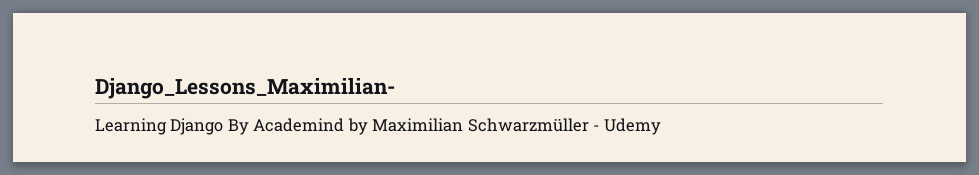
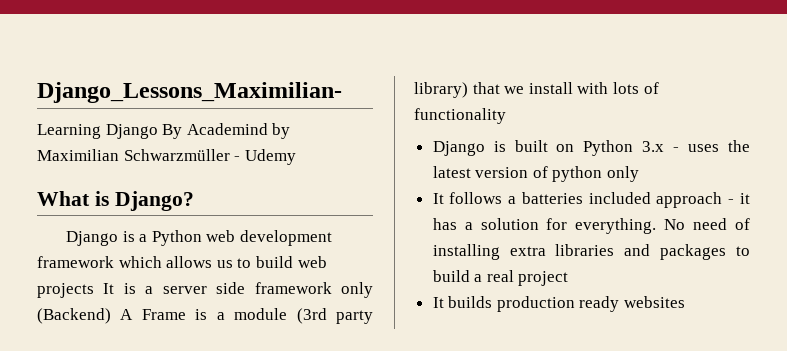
(661, 126) none -> [37,191,194,211] [66,230,332,246] [37,256,327,268] [37,282,373,298] [37,308,373,324] [414,82,659,98] [414,108,506,124] [432,140,750,156] [432,166,640,182] [432,192,750,208] [432,218,750,234] [432,244,750,260] [432,270,569,286] [432,296,686,312] // What is Django? // Django is a Python web development framework which allows us to build web projects It is a server side framework only (Backend) A Frame is a module (3rd party library) that we install with lots of functionality // Django is built on Python 3.x - uses the latest version of python only // It follows a batteries included approach - it has a solution for everything. No need of installing extra libraries and packages to build a real project // It builds production ready websites

